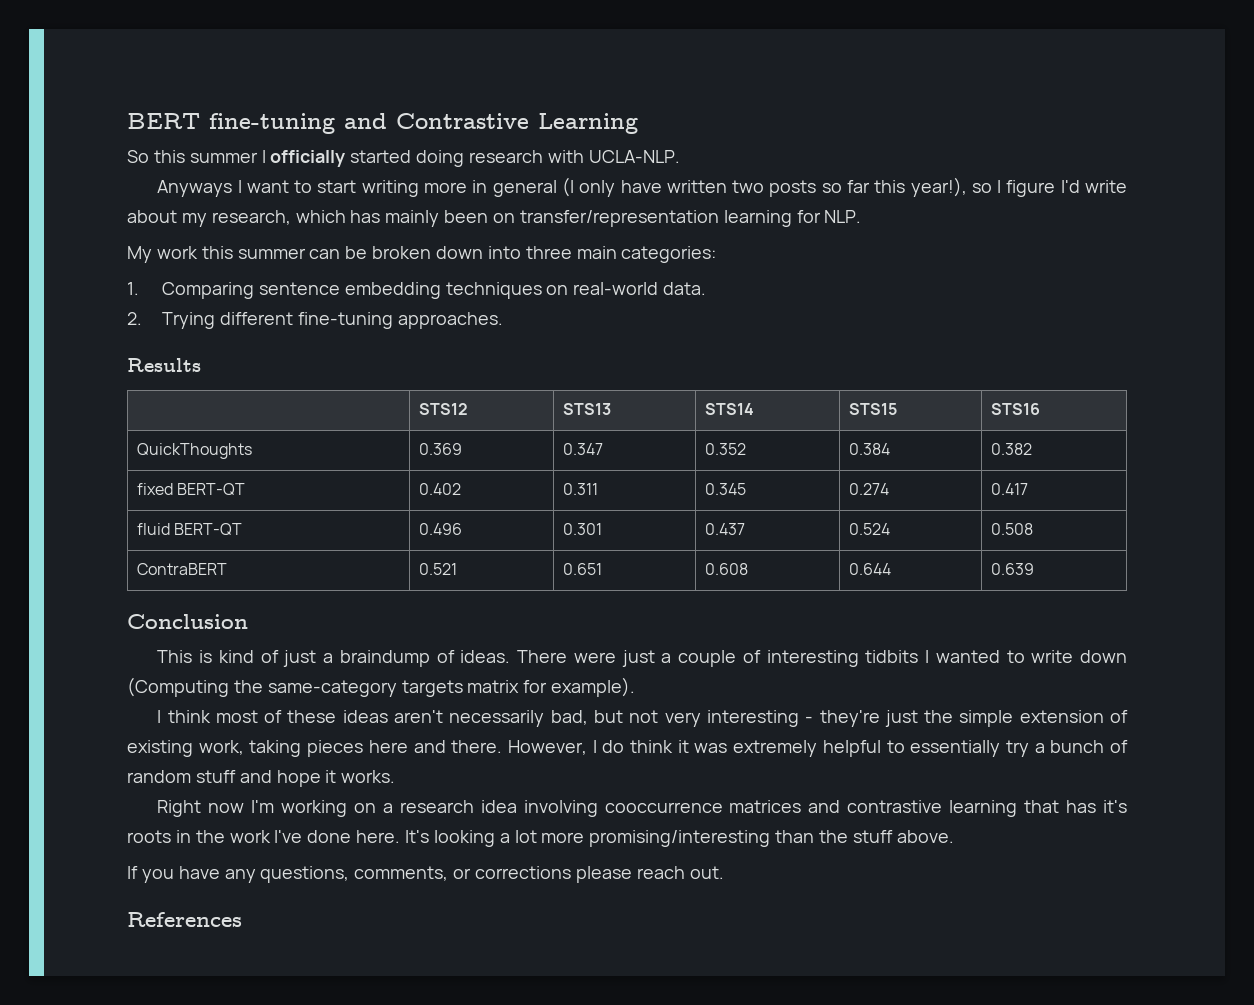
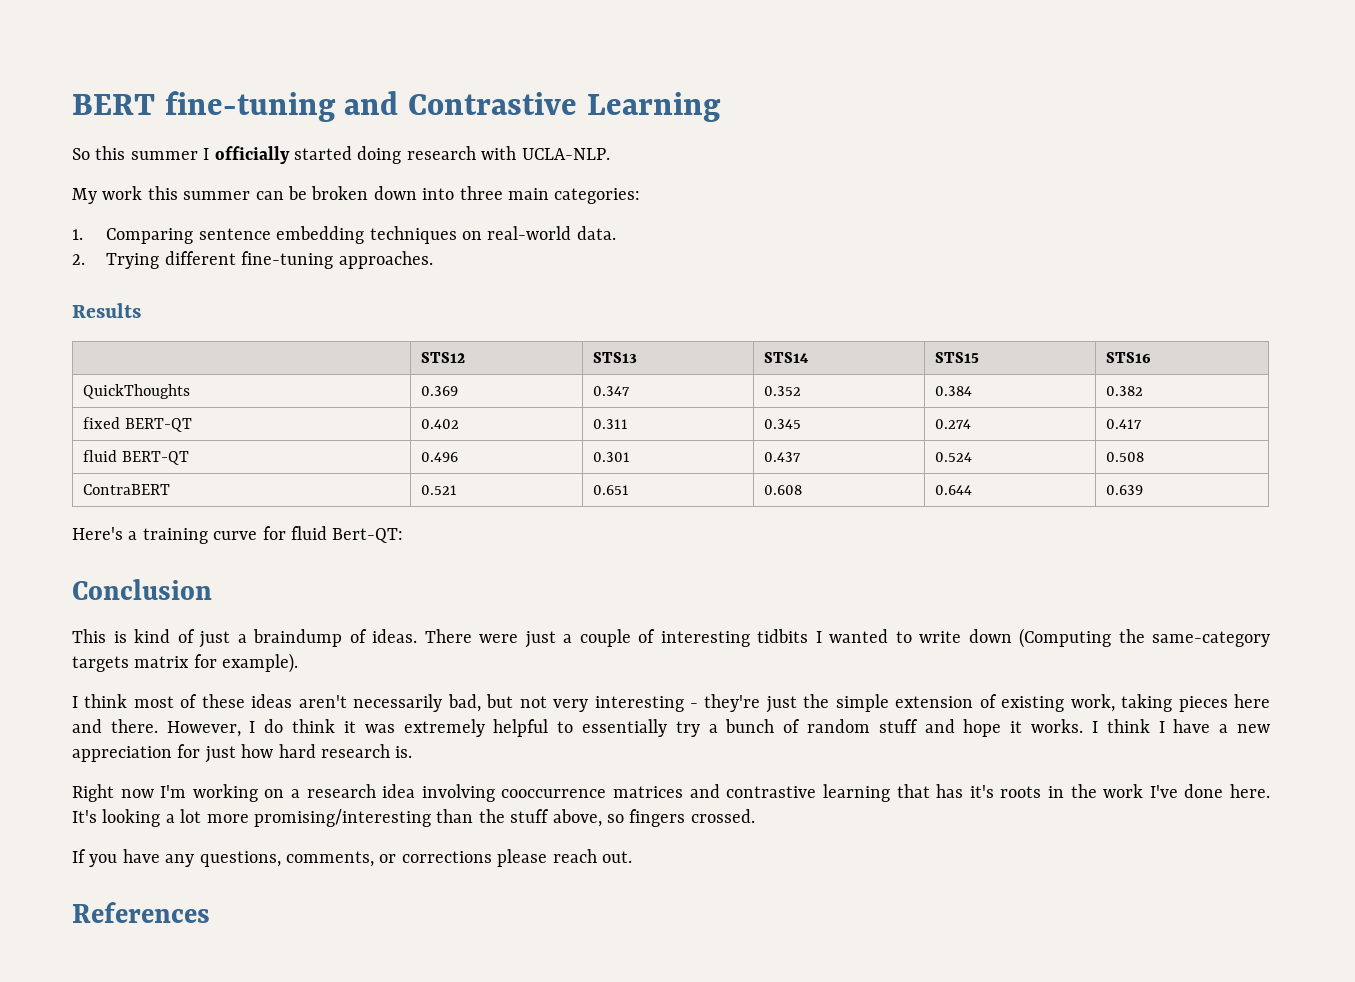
[157,177,1127,197] [127,210,862,227] // Anyways I want to start writing more in general (I only have written two posts so far this year!), so I figure I'd write about my research, which has mainly been on transfer/representation learning for NLP. -> (610, 154) none
(1034, 569) none -> [72,526,404,544] // Here's a training curve for fluid Bert-QT:
(396, 776) none -> [1091,719,1270,733] [72,744,413,763] I think I have a new appreciation for just how hard research is.
[896,830,954,843] above. -> [552,809,755,827] above, so fingers crossed.

